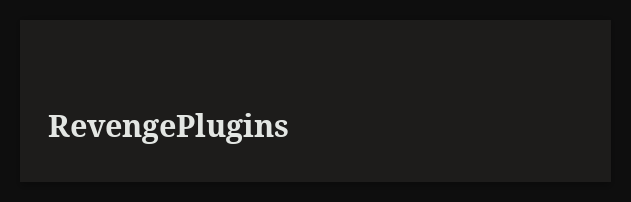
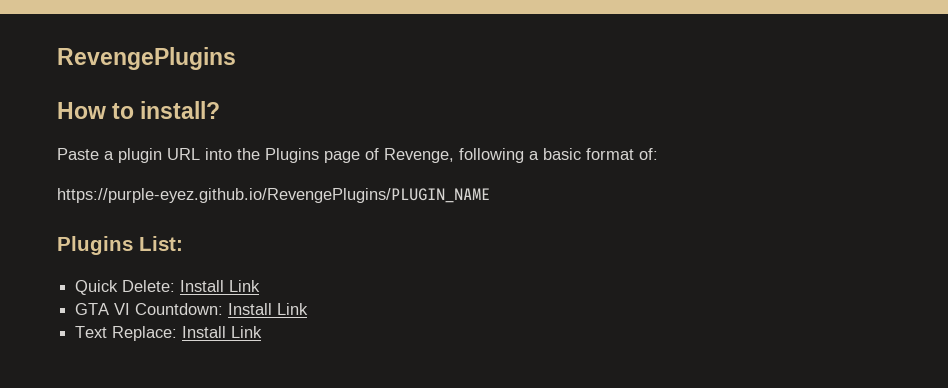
(289, 128) none -> [57,101,221,119] [57,148,658,163] [57,188,490,203] [57,236,183,255] [75,280,261,295] [75,303,309,315] [75,326,263,341] // How to install? // Paste a plugin URL into the Plugins page of Revenge, following a basic format of: // https://purple-eyez.github.io/RevengePlugins/PLUGIN_NAME // Plugins List: // Quick Delete: Install Link // GTA VI Countdown: Install Link // Text Replace: Install Link

